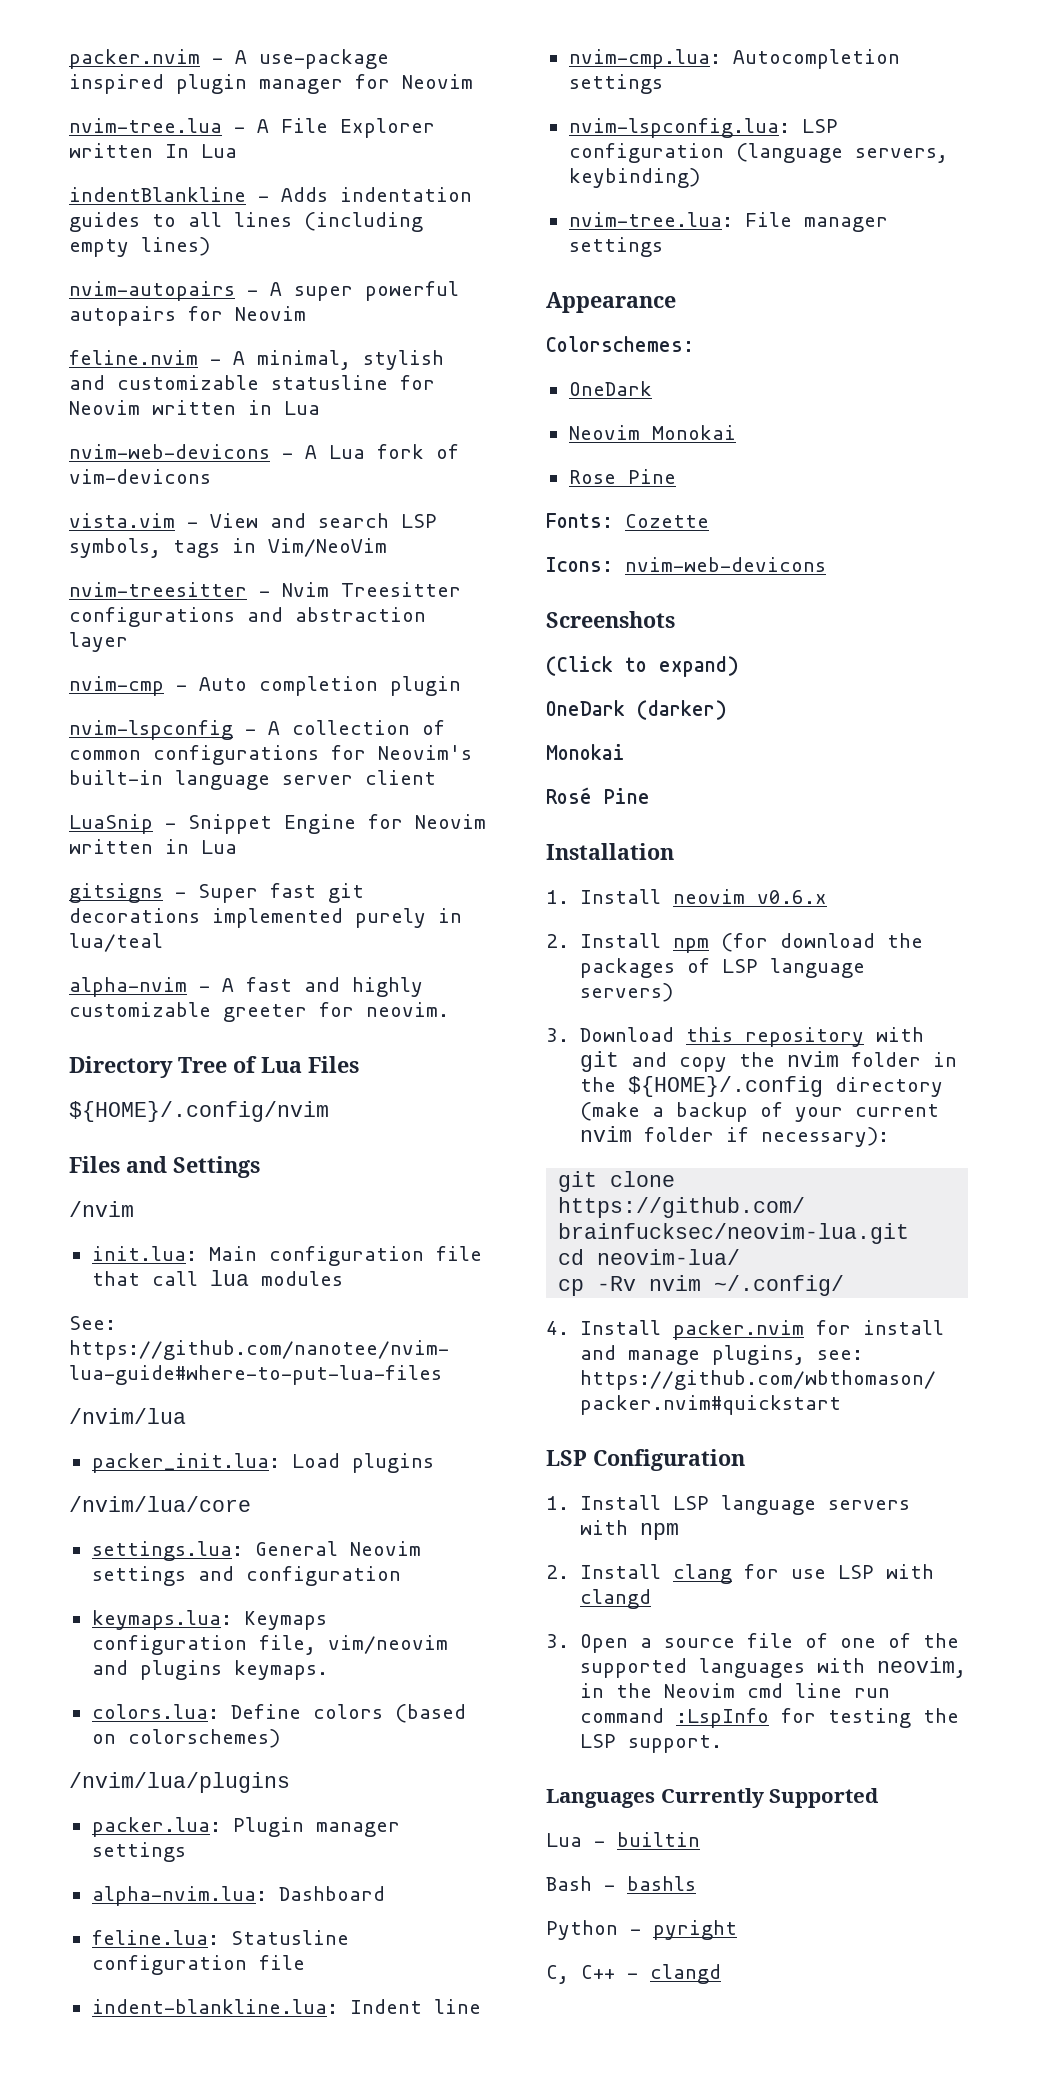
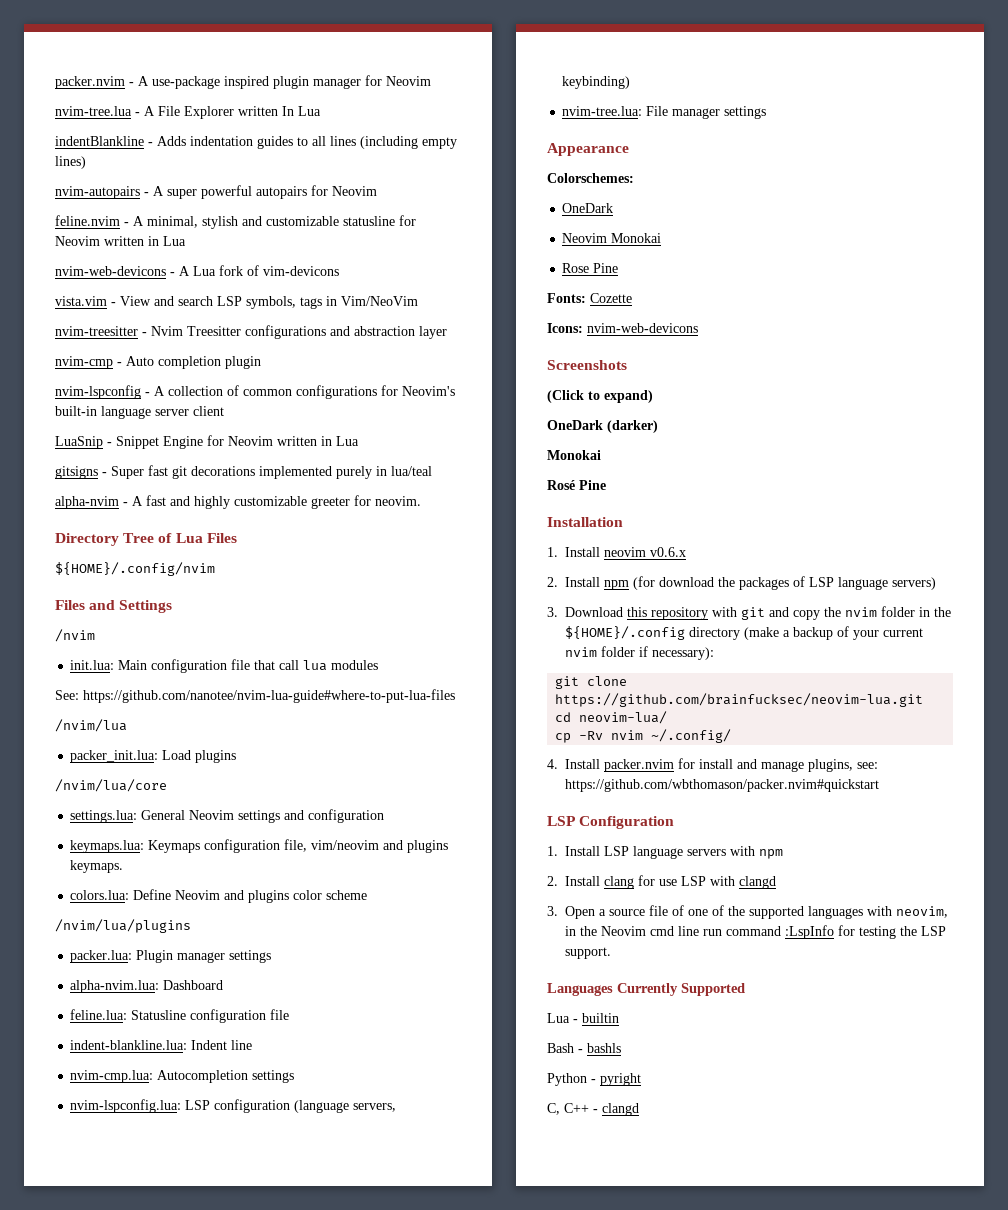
[312,1704,466,1723] [91,1729,280,1748] colors (based on colorschemes) -> [175,890,368,903] Neovim and plugins color scheme

